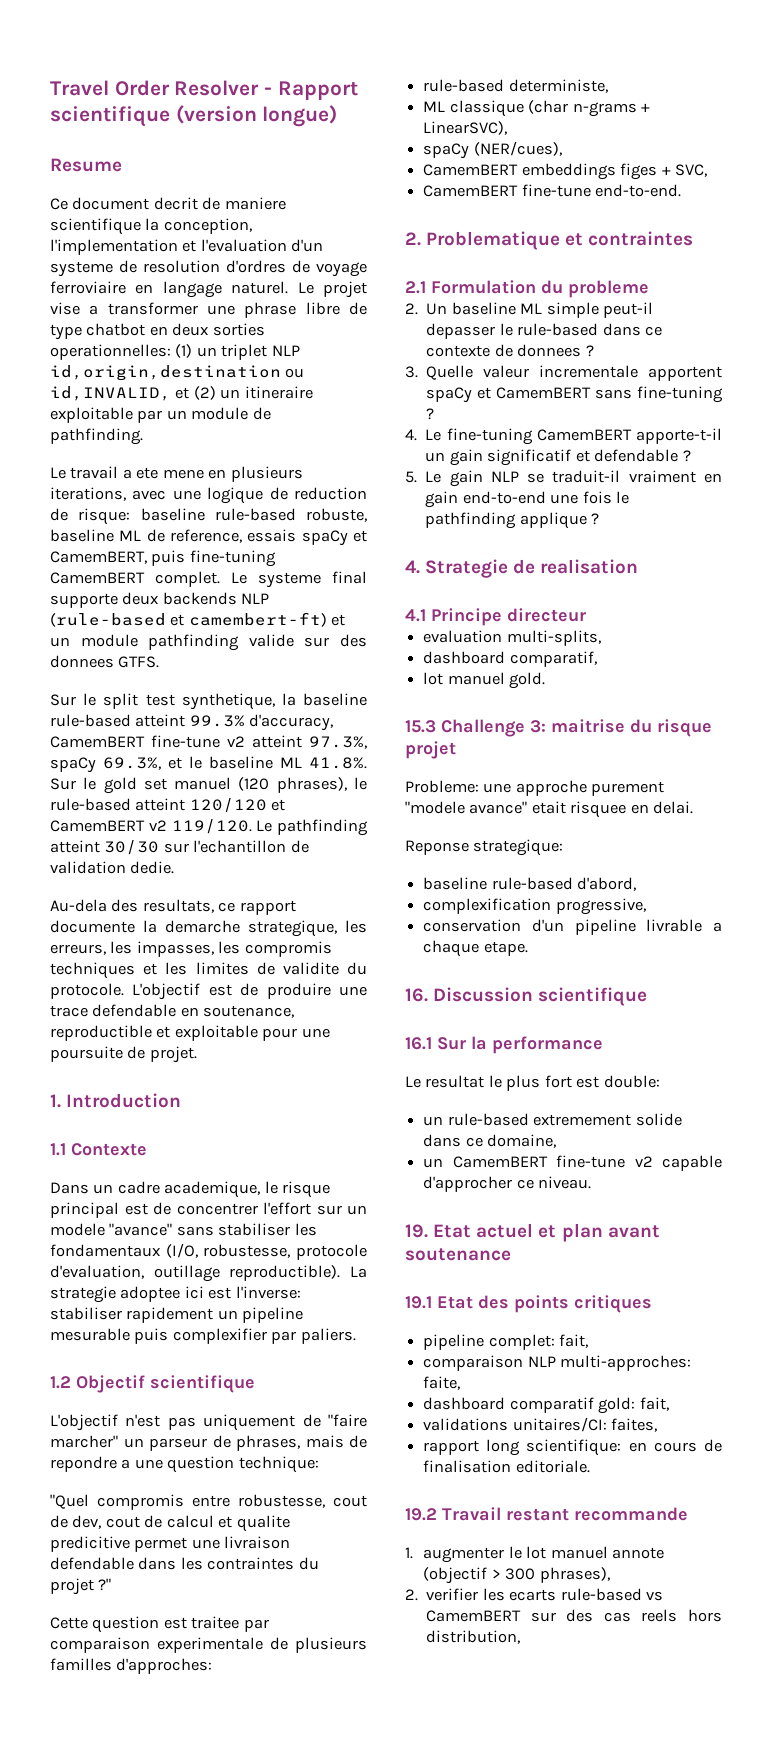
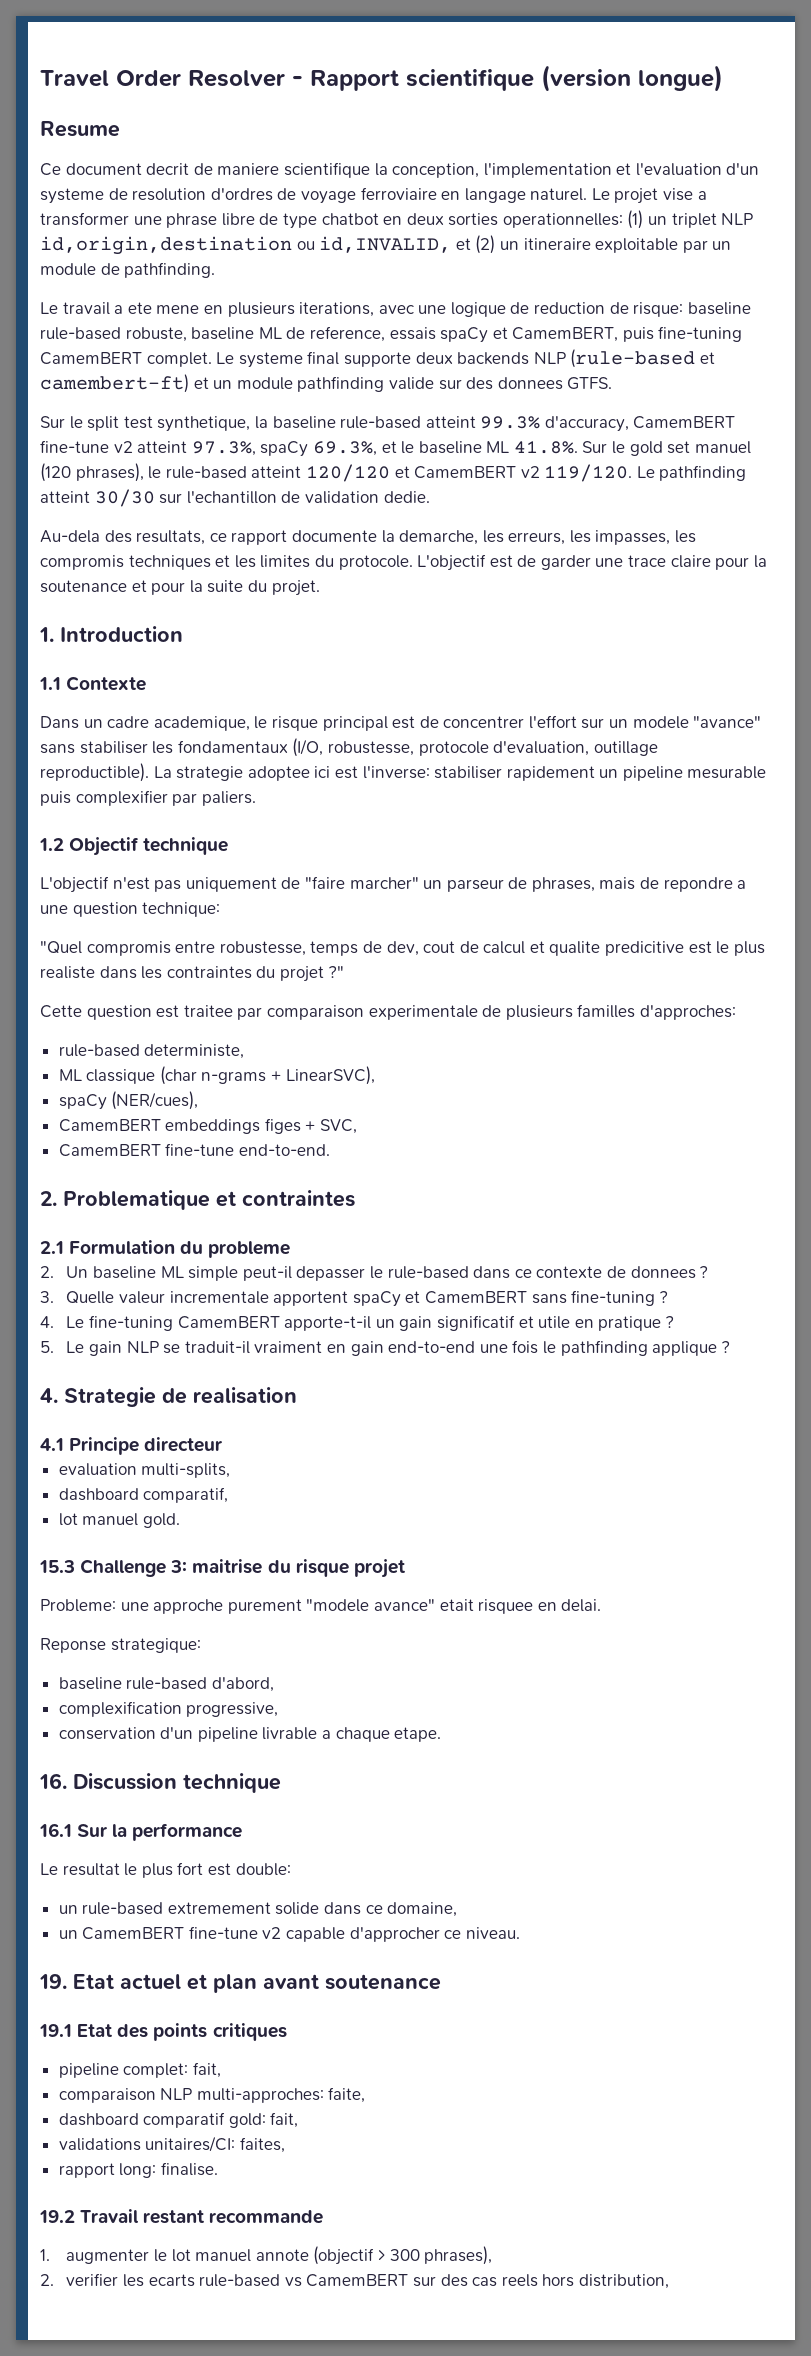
[165,920,337,937] demarche strategique, -> [399,530,479,545] demarche,
[256,962,339,975] de validite -> (311, 561) none
[266,983,331,999] produire -> [540,555,591,570] garder
[92,1004,295,1018] [50,1025,330,1041] [50,1046,146,1062] defendable en soutenance, reproductible et exploitable pour une poursuite de -> [670,555,767,570] [40,580,267,595] claire pour la soutenance et pour la suite du
[150,1375,255,1393] scientifique -> [143,837,229,855] technique
[333,1495,367,1507] cout -> [310,941,359,956] temps
[134,1536,291,1552] [50,1557,134,1570] permet une livraison defendable -> [688,941,765,956] [40,966,95,979] est le plus realiste
[594,449,679,462] defendable -> [538,1316,662,1331] utile en pratique
[538,987,648,1006] scientifique -> [183,1773,281,1793] technique
[486,1439,722,1456] [423,1460,590,1473] long scientifique: en cours de finalisation editoriale. -> [119,2162,218,2178] long: finalise.

